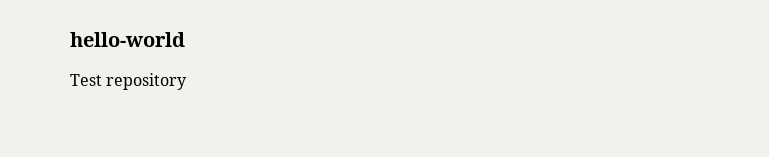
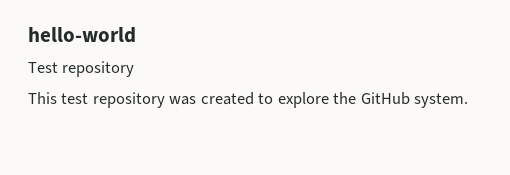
(188, 81) none -> [28,92,469,108] // This test repository was created to explore the GitHub system.

